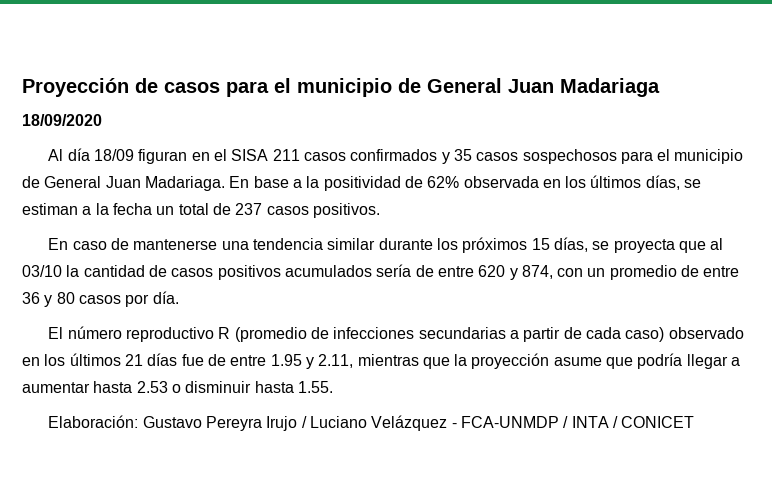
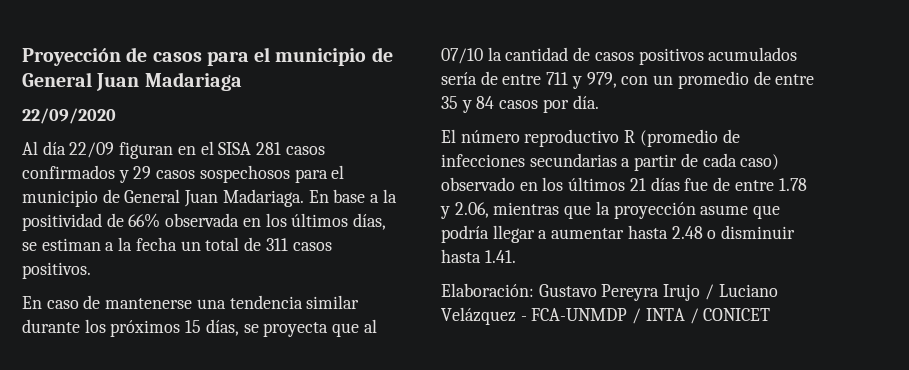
[22,114,102,126] 18/09/2020 -> [22,108,116,124] 22/09/2020
[93,149,134,161] 18/09 -> [69,142,115,158] 22/09
[272,149,300,161] 211 -> [256,142,282,155] 281
[453,149,472,161] 35 -> [133,166,152,179] 29
[427,176,460,188] 62% -> [128,213,161,228] 66%
[235,203,263,215] 237 -> [265,238,288,251] 311
[22,265,62,277] 03/10 -> [441,48,483,64] 07/10
[478,265,553,280] 620 y 874, -> [546,72,617,89] 711 y 979,
[22,292,75,307] 36 y 80 -> [441,96,495,113] 35 y 84
[270,354,354,369] 1.95 y 2.11, -> [778,178,807,191] [440,202,489,219] 1.78 y 2.06,
[136,381,168,393] 2.53 -> [671,226,703,239] 2.48
[297,381,333,393] 1.55. -> [484,250,516,263] 1.41.

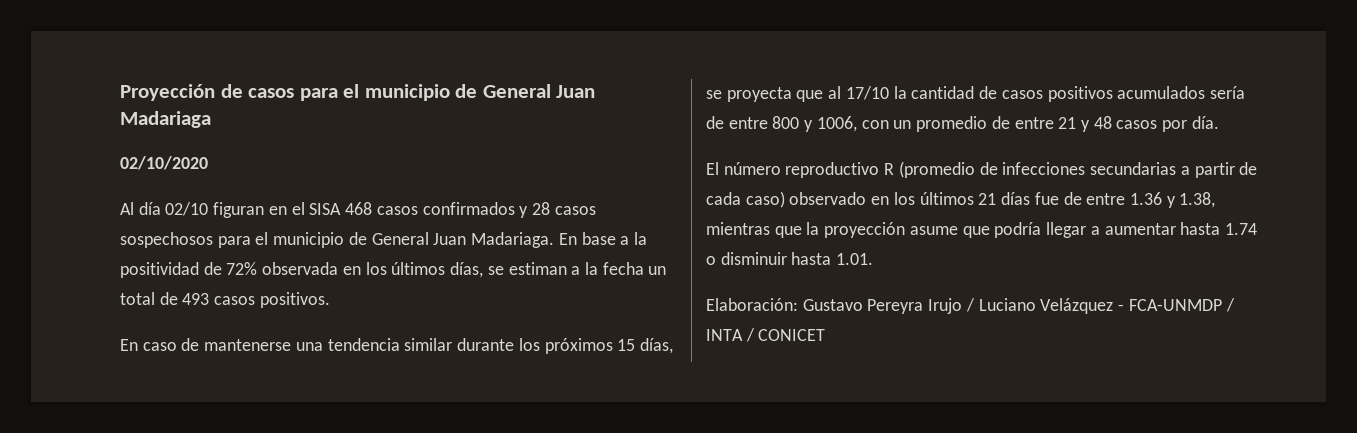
[22,108,116,124] 22/09/2020 -> [120,156,208,170] 02/10/2020
[69,142,115,158] 22/09 -> [165,202,209,216] 02/10
[256,142,282,155] 281 -> [345,202,373,215] 468
[133,166,152,179] 29 -> [531,202,550,215] 28
[128,213,161,228] 66% -> [226,262,258,275] 72%
[265,238,288,251] 311 -> [182,293,210,305] 493
[441,48,483,64] 07/10 -> [845,86,889,100] 17/10
[546,72,617,89] 711 y 979, -> [772,116,857,132] 800 y 1006,
[441,96,495,113] 35 y 84 -> [1058,116,1112,132] 21 y 48
[778,178,807,191] [440,202,489,219] 1.78 y 2.06, -> [1129,192,1216,208] 1.36 y 1.38,
[671,226,703,239] 2.48 -> [1224,223,1257,235] 1.74
[484,250,516,263] 1.41. -> [836,253,874,265] 1.01.

